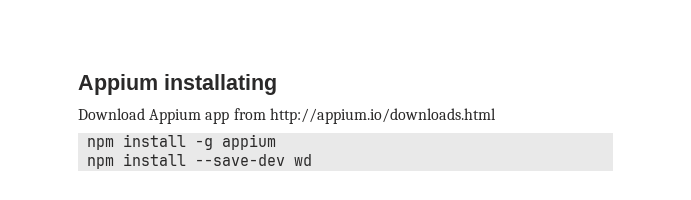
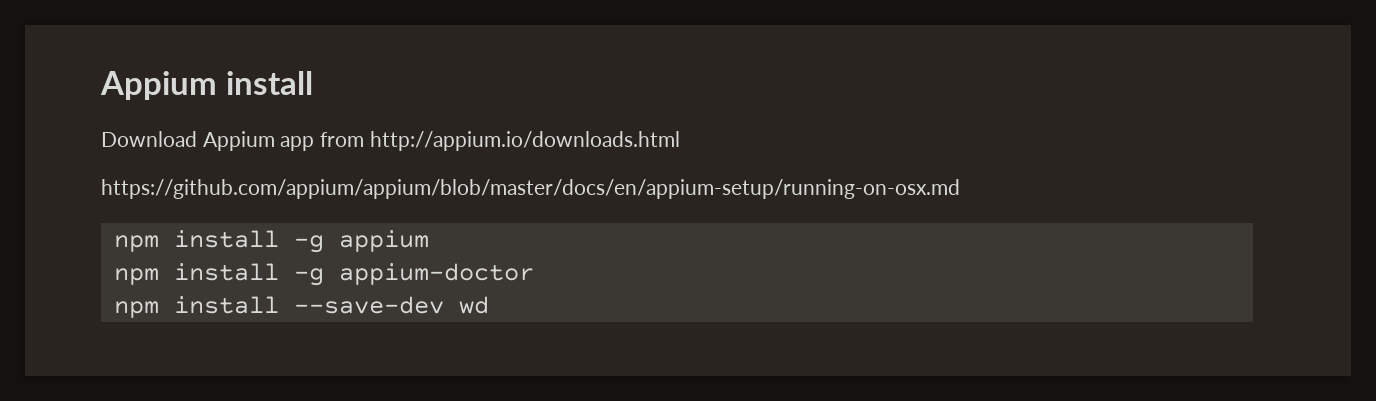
[78,74,277,95] Appium installating -> [100,71,313,100] Appium install
(496, 116) none -> [101,179,960,199] // https://github.com/appium/appium/blob/master/docs/en/appium-setup/running-on-osx.md
(277, 142) none -> [113,263,534,286] // npm install -g appium-doctor

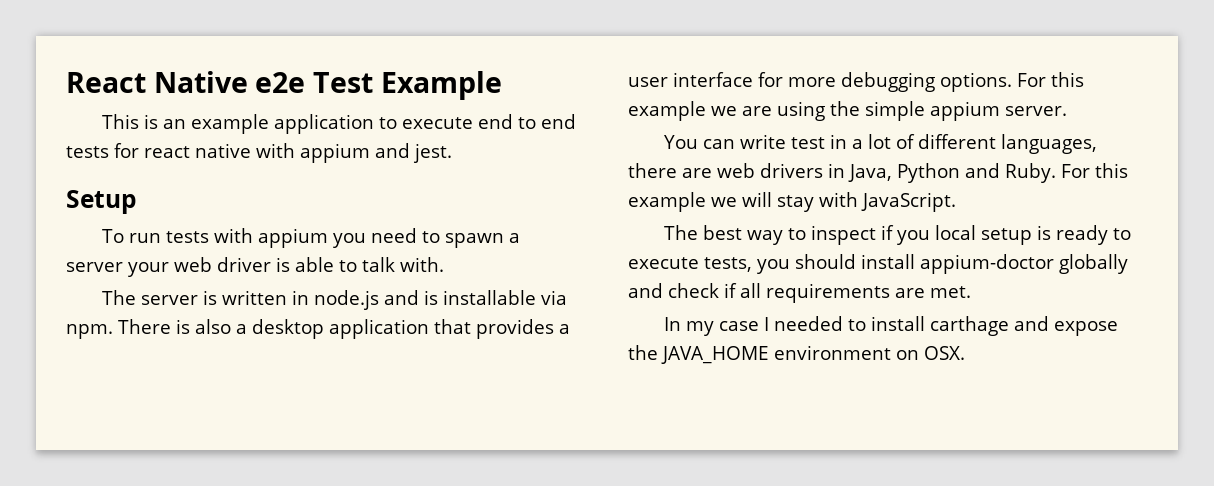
[100,71,313,100] [101,131,680,151] [101,179,960,199] [113,230,429,253] [113,263,534,286] [113,296,489,318] Appium install // Download Appium app from http://appium.io/downloads.html // https://github.com/appium/appium/blob/master/docs/en/appium-setup/running-on-osx.md // npm install -g appium // npm install -g appium-doctor // npm install --save-dev wd -> [66,71,502,100] [102,114,577,134] [66,143,452,163] [66,190,137,214] [102,228,521,248] [66,257,444,277] [102,290,568,310] [66,319,570,339] [628,72,1084,92] [628,101,1067,121] [664,134,1098,154] [628,163,1128,183] [628,192,956,212] [664,225,1132,245] [628,254,1128,274] [628,283,971,303] [664,316,1119,336] [628,345,965,364] React Native e2e Test Example // This is an example application to execute end to end tests for react native with appium and jest. // Setup // To run tests with appium you need to spawn a server your web driver is able to talk with. // The server is written in node.js and is installable via npm. There is also a desktop application that provides a user interface for more debugging options. For this example we are using the simple appium server. // You can write test in a lot of different languages, there are web drivers in Java, Python and Ruby. For this example we will stay with JavaScript. // The best way to inspect if you local setup is ready to execute tests, you should install appium-doctor globally and check if all requirements are met. // In my case I needed to install carthage and expose the JAVA_HOME environment on OSX.

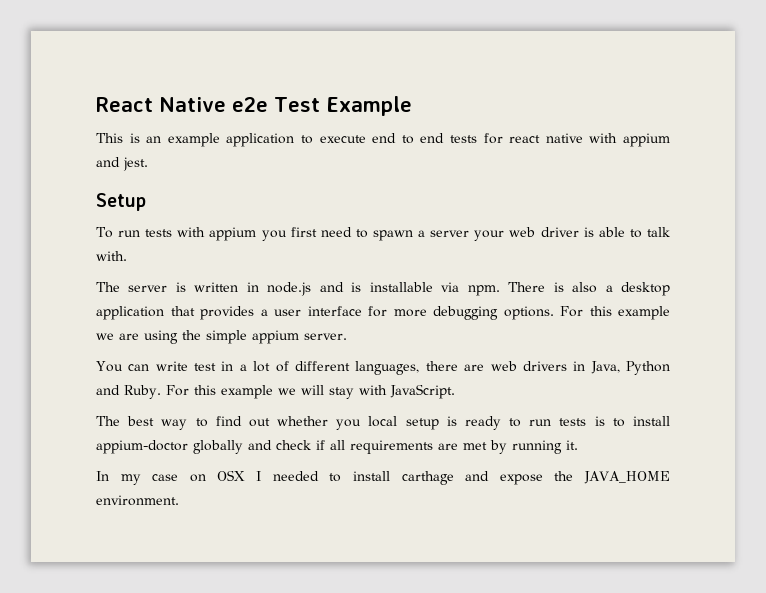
(367, 240) none -> [290,227,317,237] first
[811,225,895,245] inspect if -> [215,416,329,427] find out whether
[628,254,856,274] execute tests, you should -> [529,416,625,427] run tests is to
[930,286,971,298] met. -> [463,440,578,454] met by running it.
(760, 326) none -> [189,470,246,482] on OSX
[773,345,965,360] environment on OSX. -> [96,495,179,506] environment.

